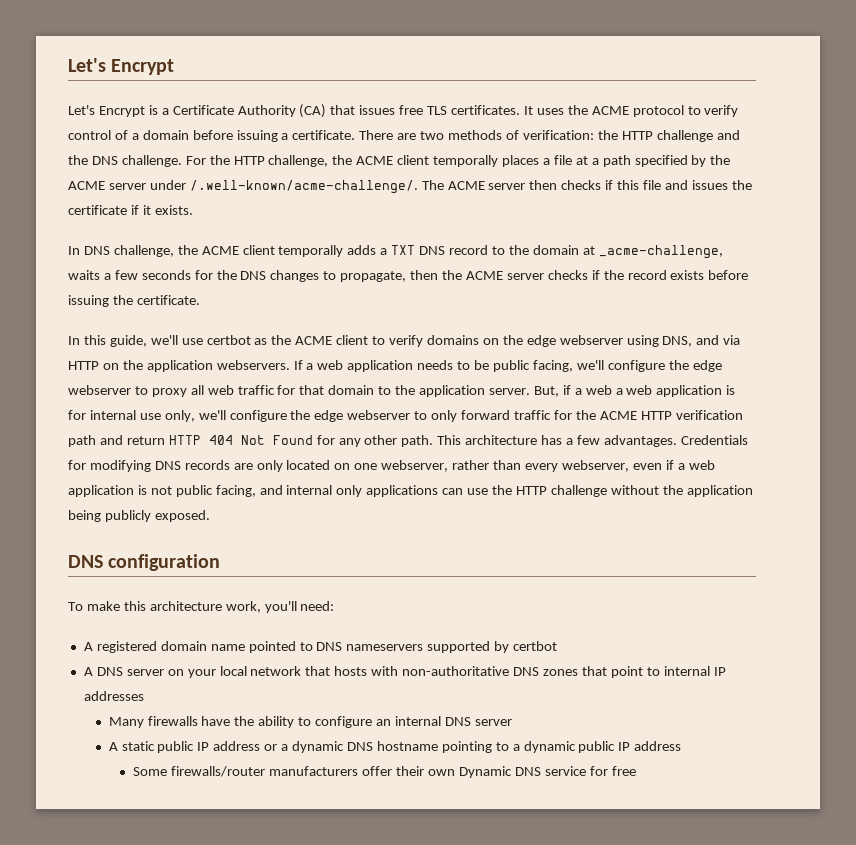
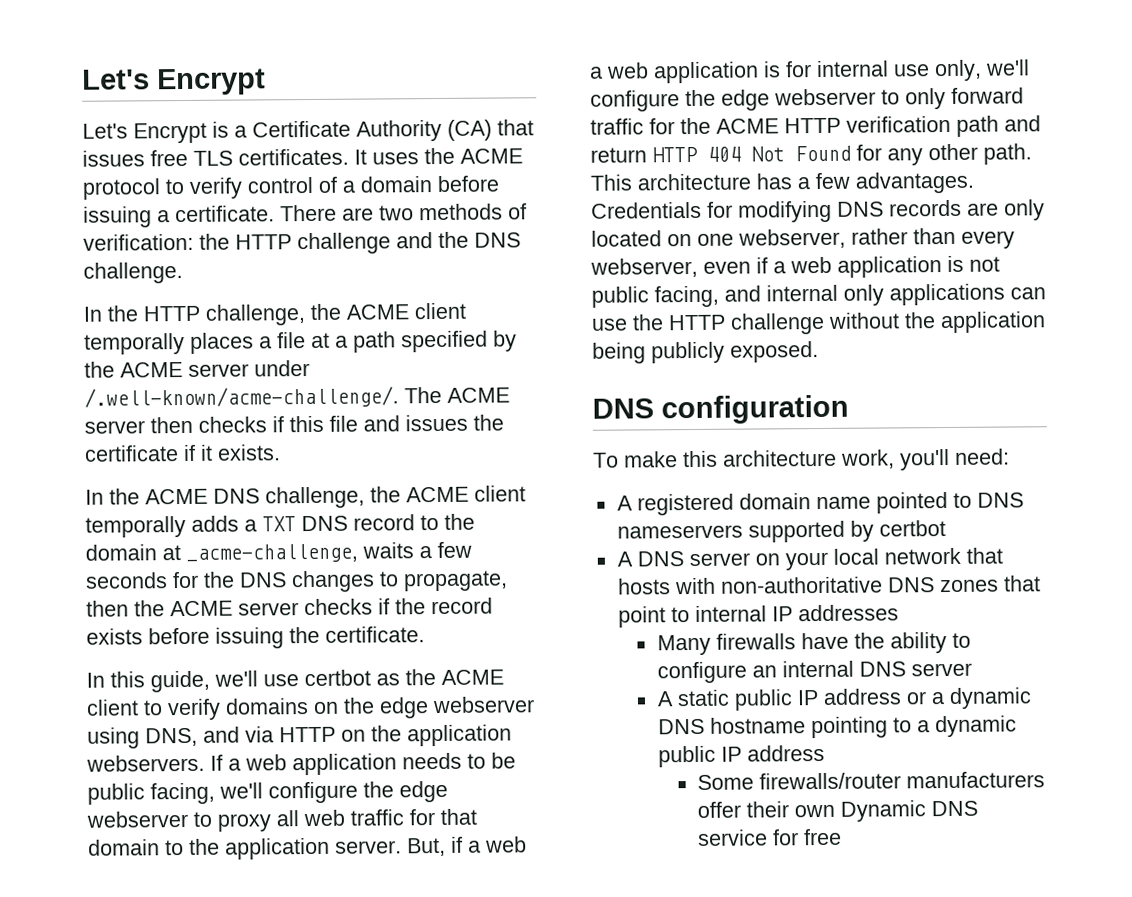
[185,156,206,165] For -> [83,306,102,322] // In
(80, 250) none -> [109,488,208,505] the ACME

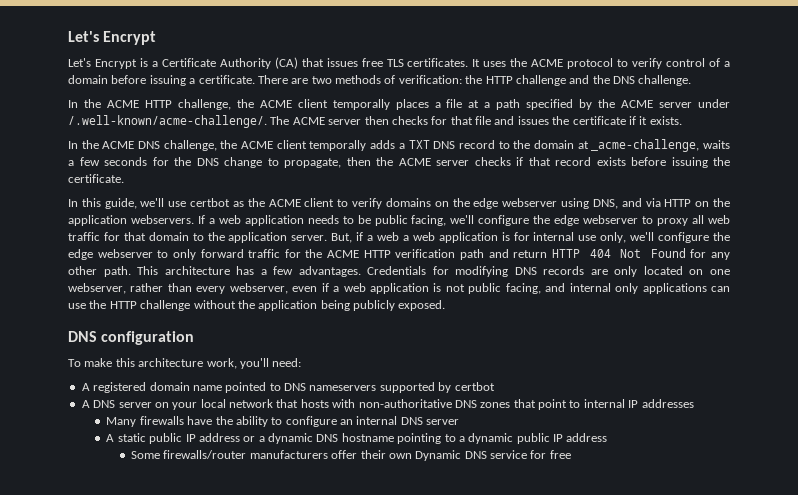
(138, 313) none -> [106,100,139,108] ACME
[272,415,324,433] if this -> [431,116,473,125] for that
[291,570,375,593] changes -> [224,157,262,168] change
[395,598,426,615] the -> [528,157,551,166] that

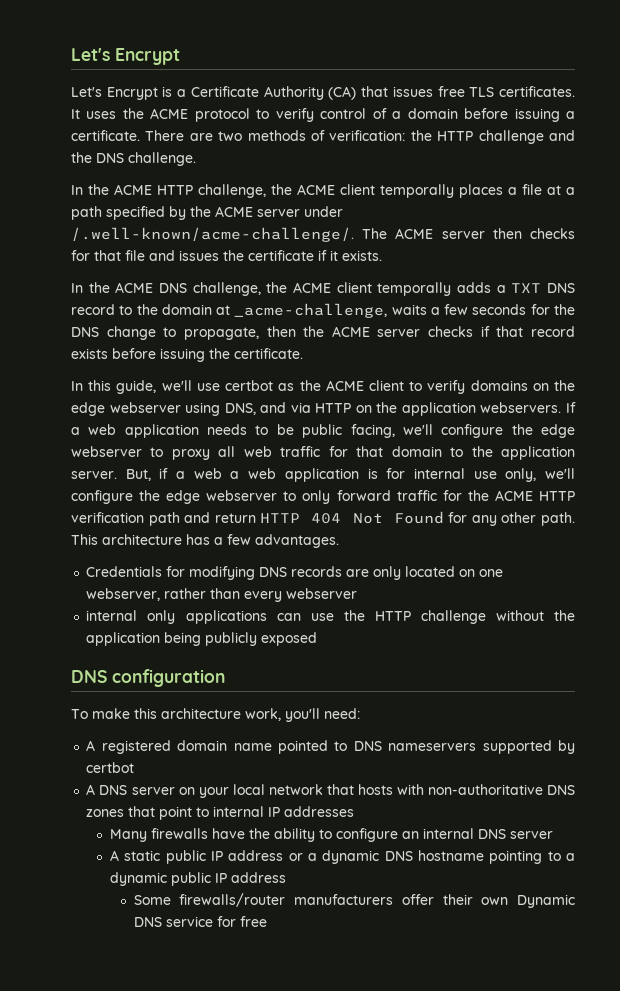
(361, 271) none -> (339, 541) //
[229,283,566,294] webserver, even if a web application is not public facing, and -> [286,588,358,599] webserver //
[398,300,446,311] exposed. -> [261,632,318,646] exposed

